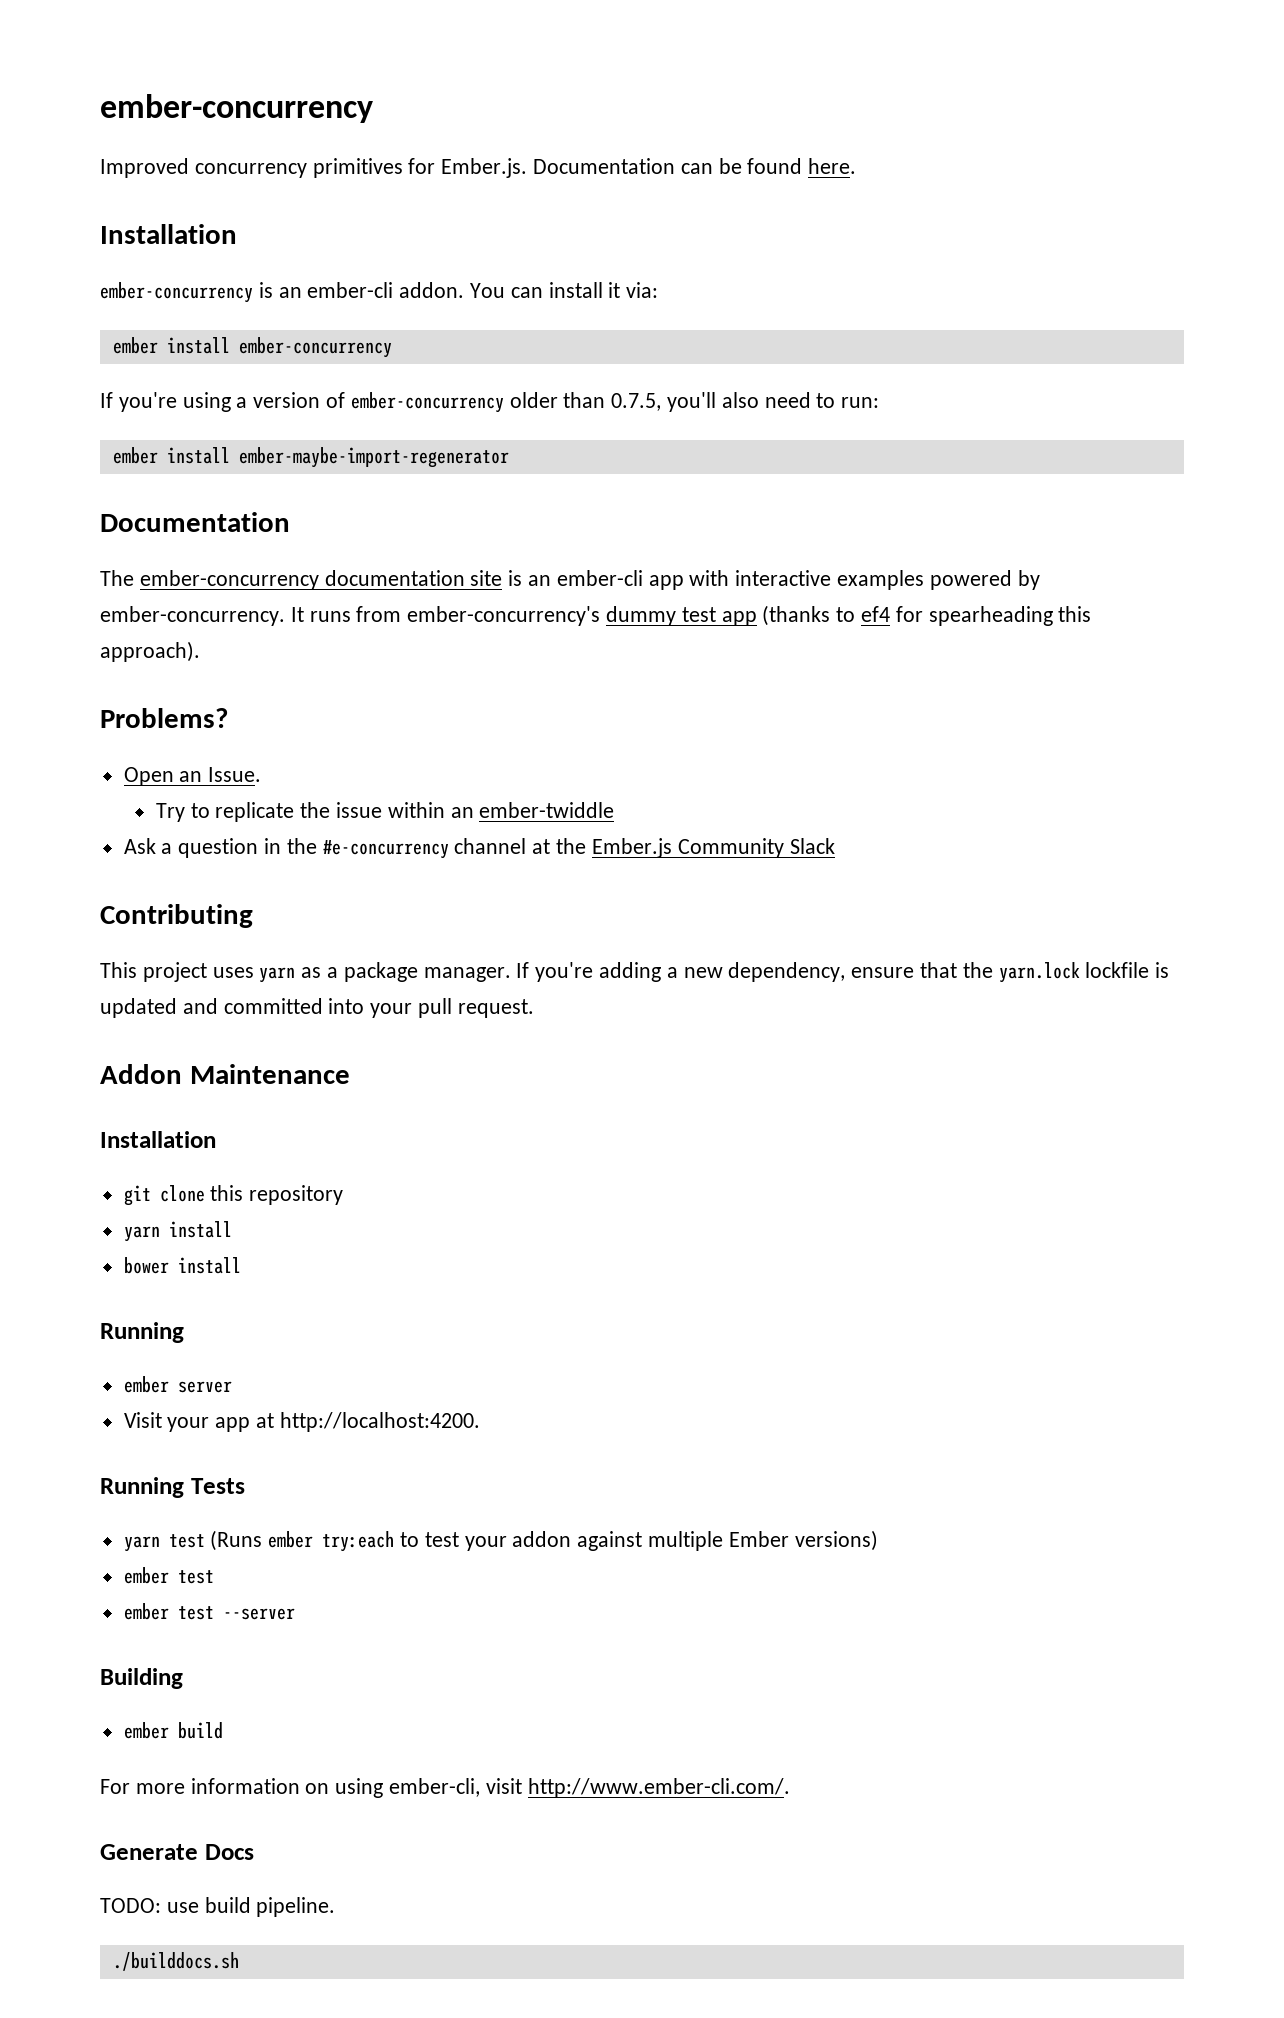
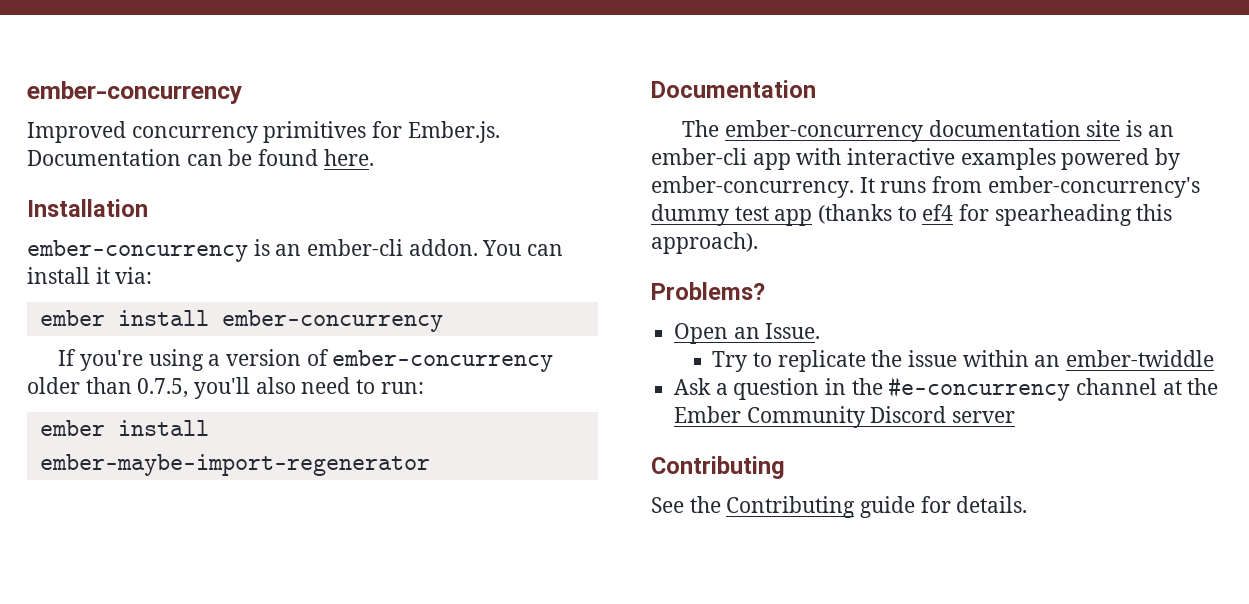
[591,838,835,858] [100,904,253,928] [100,962,1170,983] [100,998,534,1018] [100,1064,350,1084] [100,1131,216,1148] [123,1185,344,1206] [123,1221,232,1242] [123,1257,241,1274] [100,1322,184,1343] [123,1376,232,1393] [123,1412,480,1432] [100,1477,245,1498] [123,1530,878,1552] [123,1567,214,1584] [123,1603,295,1620] [100,1668,183,1689] [123,1722,223,1739] [100,1778,790,1798] [100,1844,254,1860] [100,1897,336,1917] [112,1952,239,1971] Ember.js Community Slack // Contributing // This project uses yarn as a package manager. If you're adding a new dependency, ensure that the yarn.lock lockfile is updated and committed into your pull request. // Addon Maintenance // Installation // git clone this repository // yarn install // bower install // Running // ember server // Visit your app at http://localhost:4200. // Running Tests // yarn test (Runs ember try:each to test your addon against multiple Ember versions) // ember test // ember test --server // Building // ember build // For more information on using ember-cli, visit http://www.ember-cli.com/. // Generate Docs // TODO: use build pipeline. // ./builddocs.sh -> [674,406,1016,428] [651,456,785,479] [651,496,1028,518] Ember Community Discord server // Contributing // See the Contributing guide for details.

